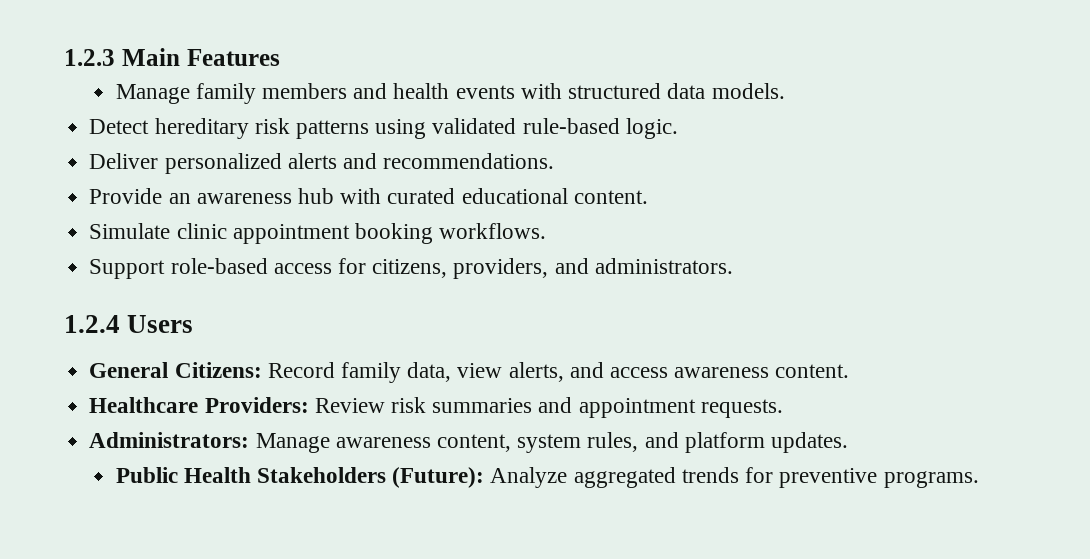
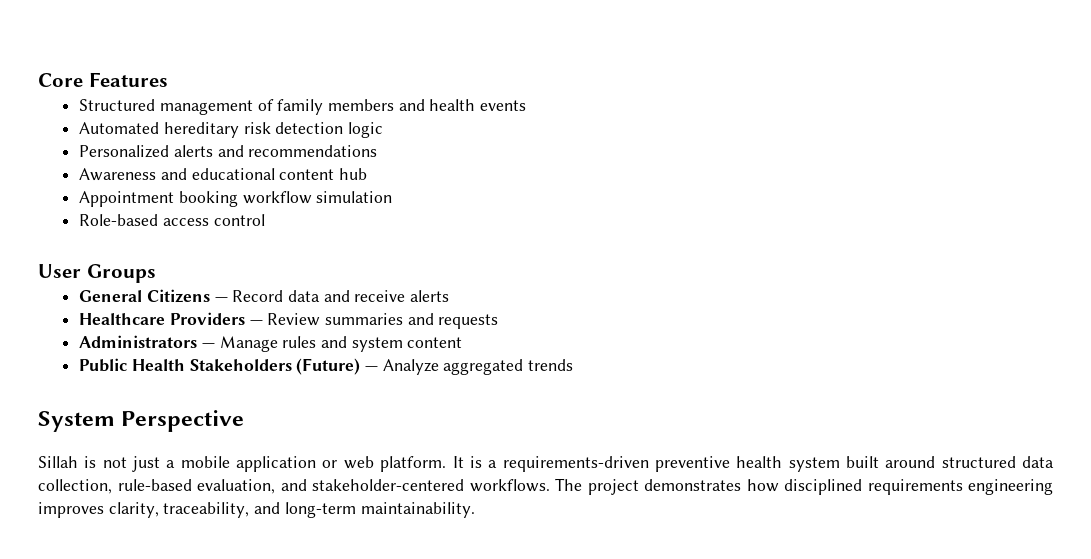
[64,48,180,66] 1.2.3 Main -> [38,73,83,87] Core
[115,84,190,104] Manage -> [79,99,274,115] Structured management of
[520,83,785,99] [89,118,678,139] [89,153,555,174] [89,188,648,204] [89,223,547,244] [89,258,733,279] [64,315,194,333] [89,362,850,383] [89,397,783,418] [89,432,848,453] with structured data models. // Detect hereditary risk patterns using validated rule‑based logic. // Deliver personalized alerts and recommendations. // Provide an awareness hub with curated educational content. // Simulate clinic appointment booking workflows. // Support role‑based access for citizens, providers, and administrators. // 1.2.4 Users // General Citizens: Record family data, view alerts, and access awareness content. // Healthcare Providers: Review risk summaries and appointment requests. // Administrators: Manage awareness content, system rules, and platform updates. -> [79,122,384,138] [79,145,378,158] [79,168,368,181] [79,191,393,207] [79,214,265,226] [38,264,156,283] [79,289,450,303] [79,312,499,329] [79,335,463,352] // Automated hereditary risk detection logic // Personalized alerts and recommendations // Awareness and educational content hub // Appointment booking workflow simulation // Role-based access control // User Groups // General Citizens — Record data and receive alerts // Healthcare Providers — Review summaries and requests // Administrators — Manage rules and system content
[392,467,485,488] (Future): -> [296,358,379,375] (Future) —
[745,467,979,488] for preventive programs. -> [38,410,245,432] [38,456,1055,472] [38,478,1053,495] [38,502,475,518] // System Perspective // Sillah is not just a mobile application or web platform. It is a requirements-driven preventive health system built around structured data collection, rule-based evaluation, and stakeholder-centered workflows. The project demonstrates how disciplined requirements engineering improves clarity, traceability, and long-term maintainability.

